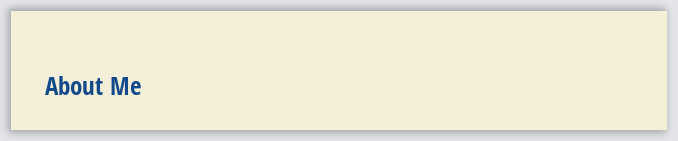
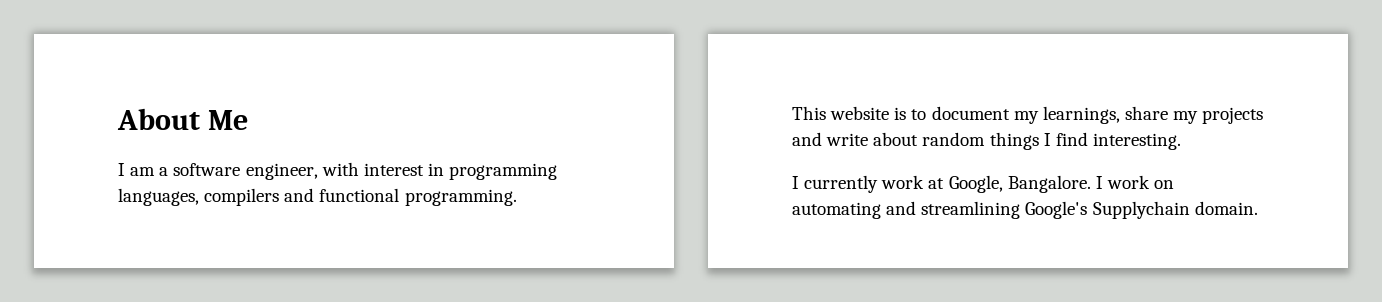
(142, 86) none -> [118,162,558,180] [118,188,517,206] [792,106,1264,124] [792,132,1181,150] [792,175,1175,193] [792,201,1258,219] // I am a software engineer, with interest in programming languages, compilers and functional programming. // This website is to document my learnings, share my projects and write about random things I find interesting. // I currently work at Google, Bangalore. I work on automating and streamlining Google's Supplychain domain.

